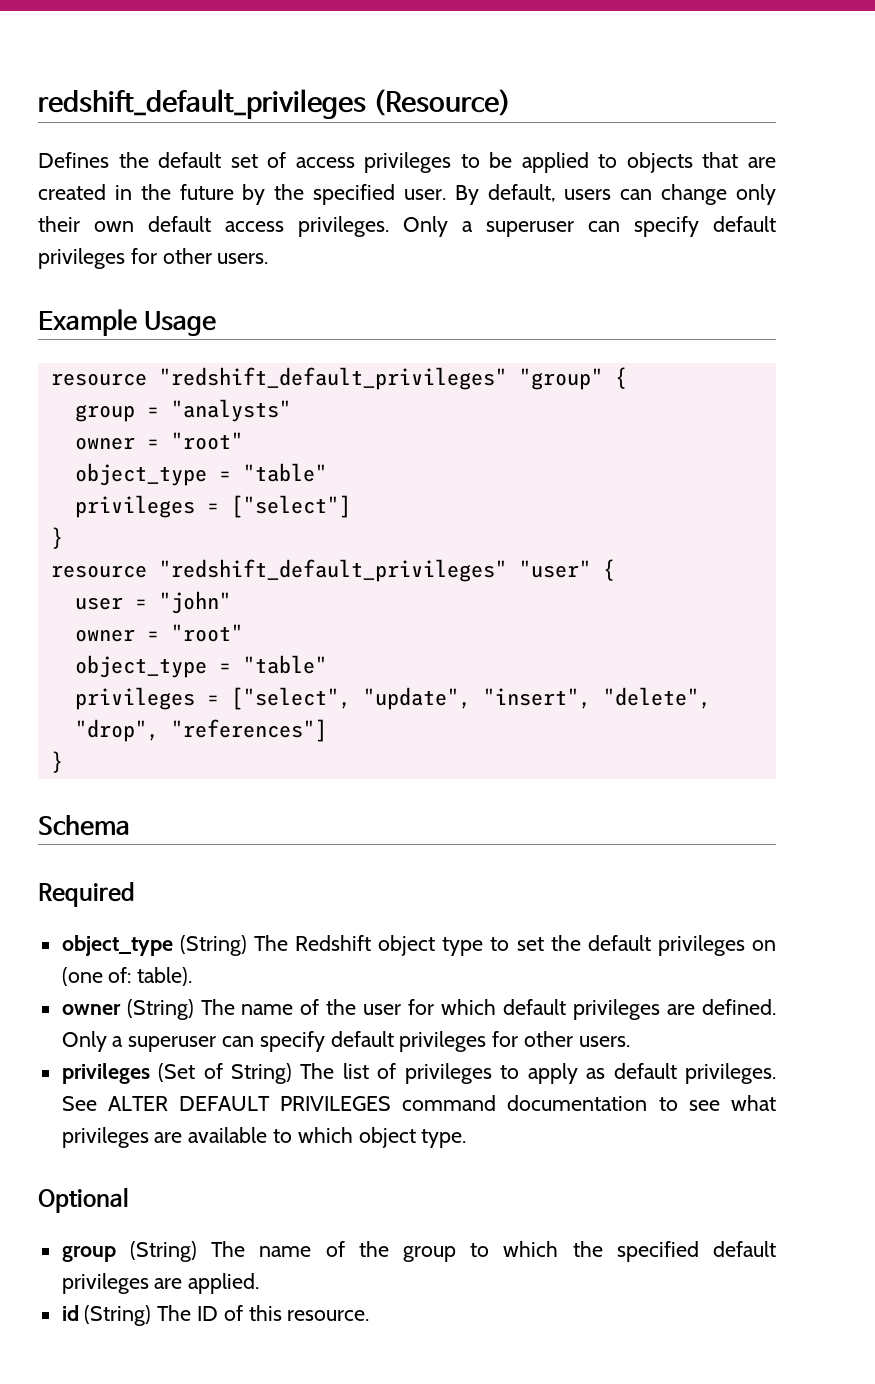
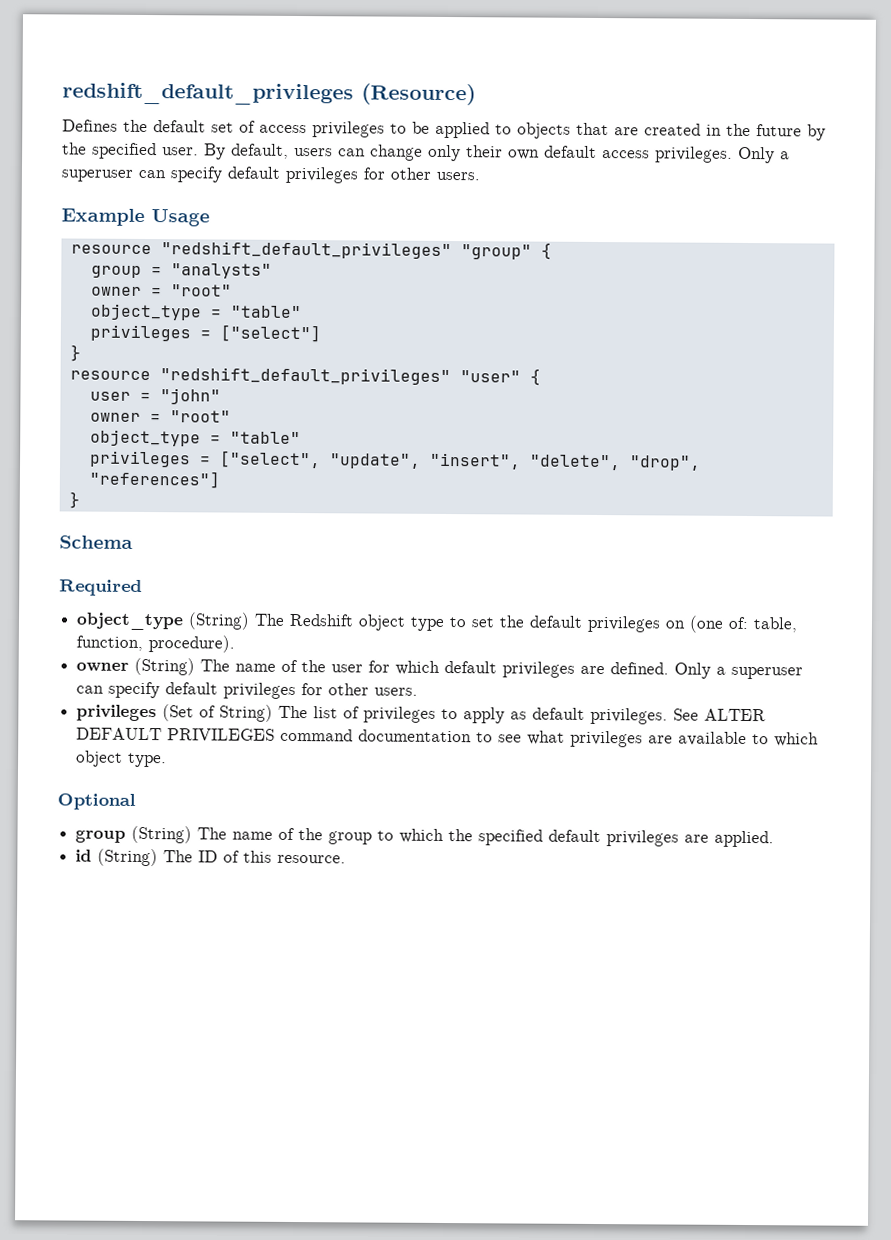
[137,967,193,986] table). -> [753,617,799,633] [76,635,236,653] table, function, procedure).

